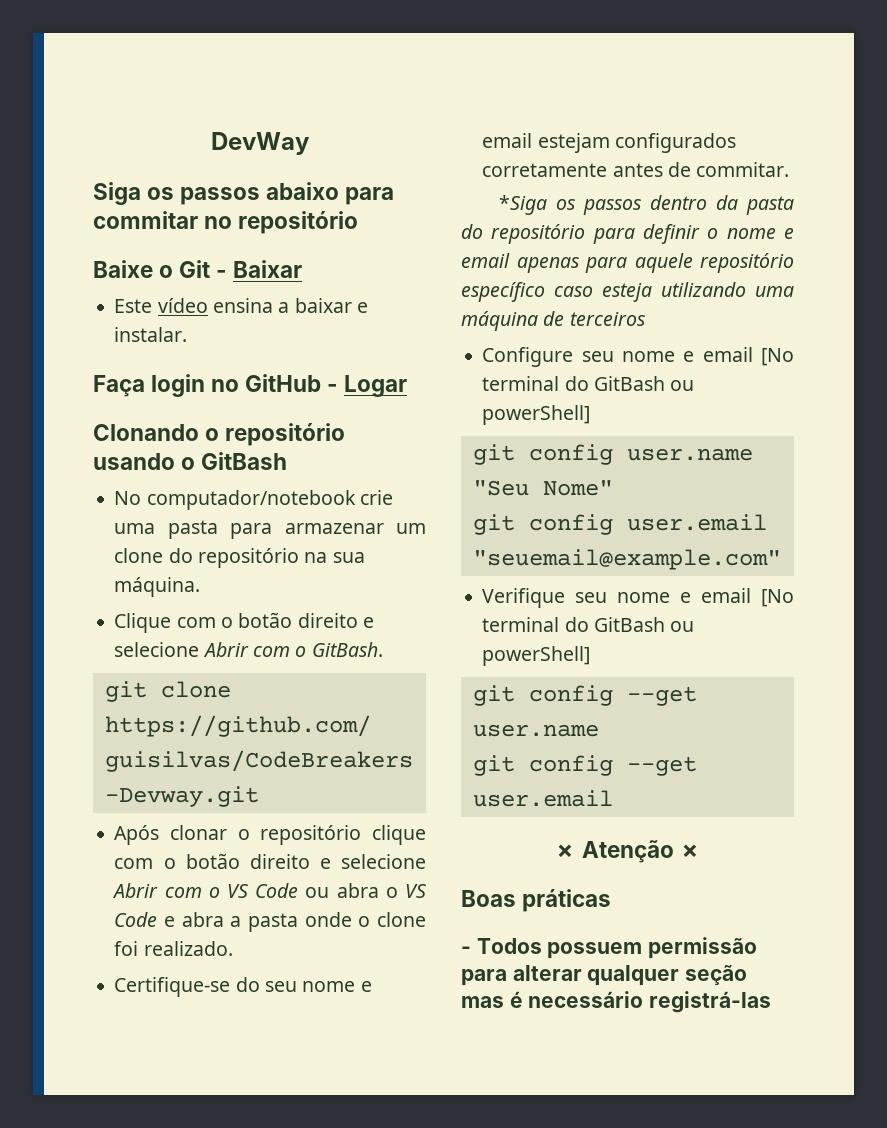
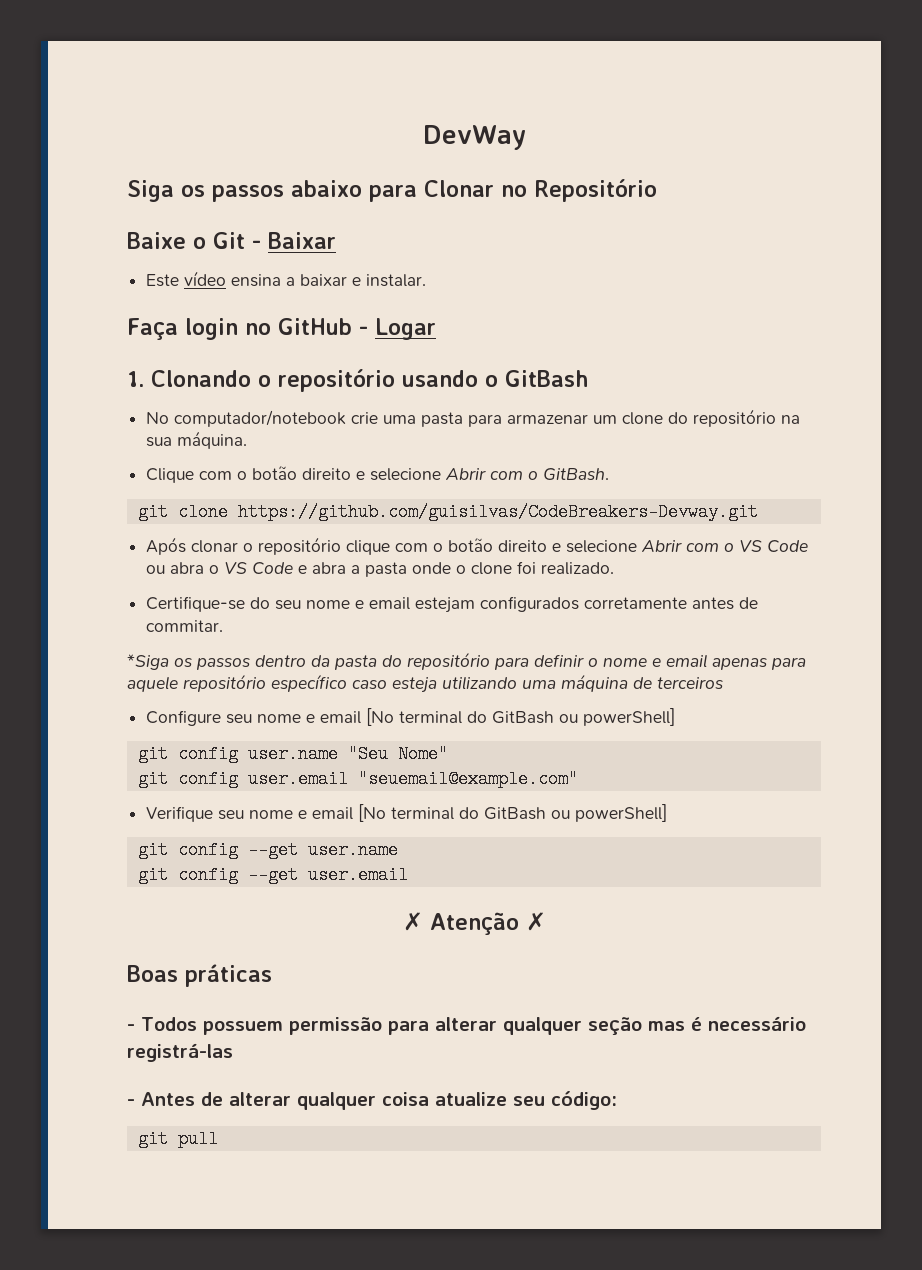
[93,211,359,234] commitar no repositório -> [424,179,657,202] Clonar no Repositório
(408, 386) none -> [127,371,144,387] 1.
(772, 1002) none -> [127,1091,617,1110] [137,1130,218,1148] // - Antes de alterar qualquer coisa atualize seu código: // git pull

